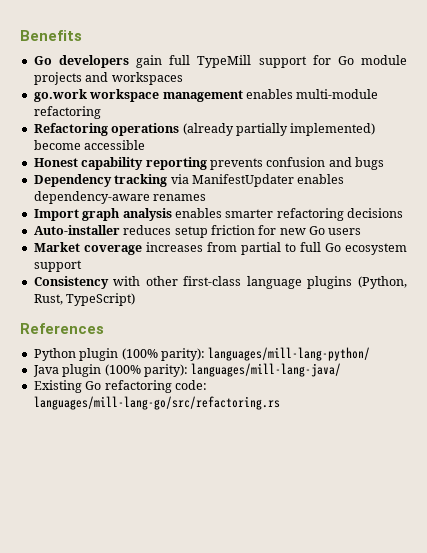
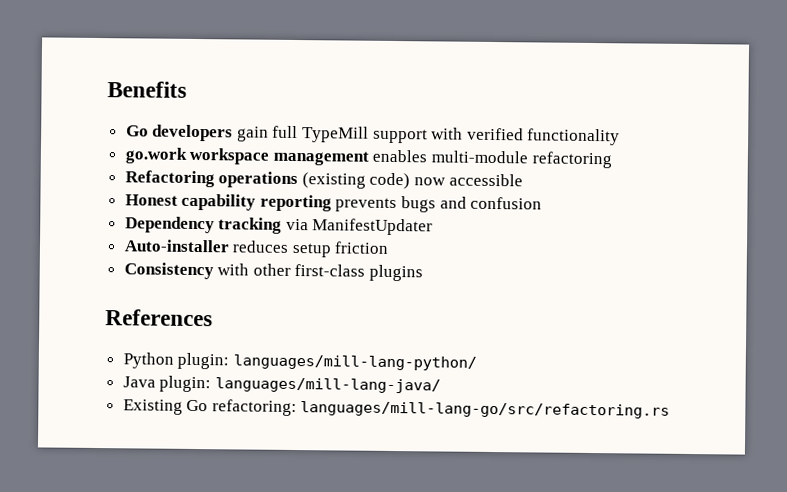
[312,55,407,65] [33,72,183,85] for Go module projects and workspaces -> [431,127,621,146] with verified functionality
[182,123,376,136] [33,140,81,150] (already partially implemented) become -> [301,172,447,190] (existing code) now
(263, 164) none -> [401,196,467,213] bugs and
[328,157,384,170] and bugs -> (543, 203) none
[297,174,345,184] [33,191,207,204] [33,208,403,221] [33,225,362,238] [33,242,407,255] [33,260,82,272] enables dependency-aware renames // Import graph analysis enables smarter refactoring decisions // Auto-installer reduces setup friction for new Go users // Market coverage increases from partial to full Go ecosystem support -> [123,239,390,258] // Auto-installer reduces setup friction
[246,276,302,289] language -> (366, 270) none
[358,276,407,289] [33,293,136,306] (Python, Rust, TypeScript) -> (424, 273) none
[79,348,205,361] plugin (100% parity): -> [177,352,230,370] plugin:
[62,364,188,377] plugin (100% parity): -> [159,375,212,393] plugin:
[104,380,207,393] refactoring code: -> [211,399,297,417] refactoring:

